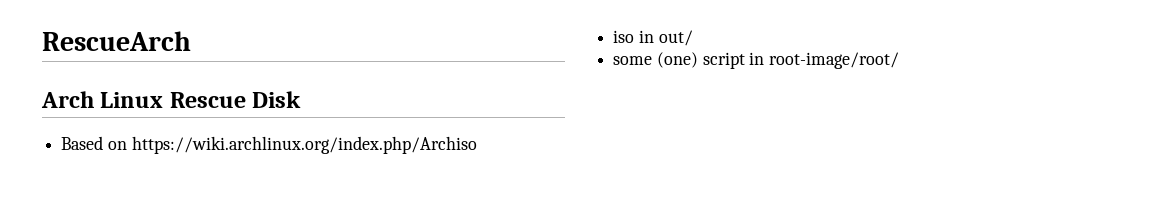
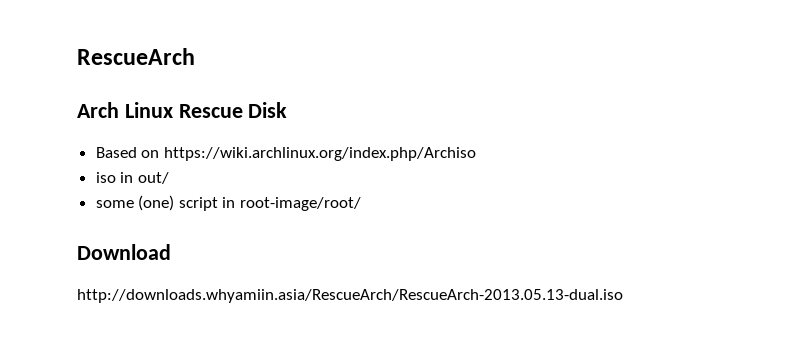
(900, 60) none -> [77,244,171,260] [77,289,623,303] // Download // http://downloads.whyamiin.asia/RescueArch/RescueArch-2013.05.13-dual.iso

